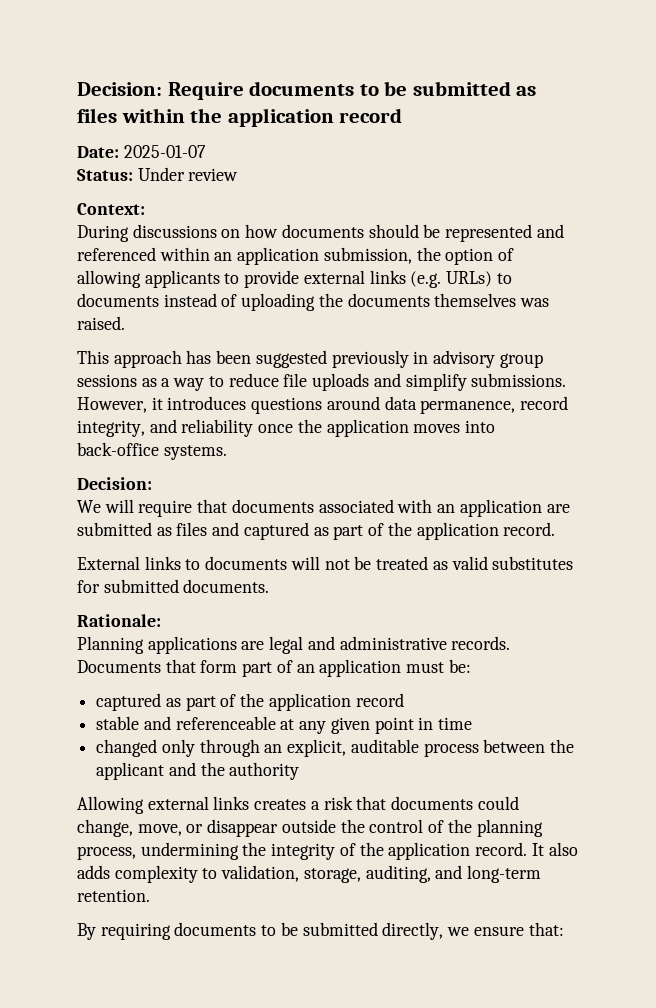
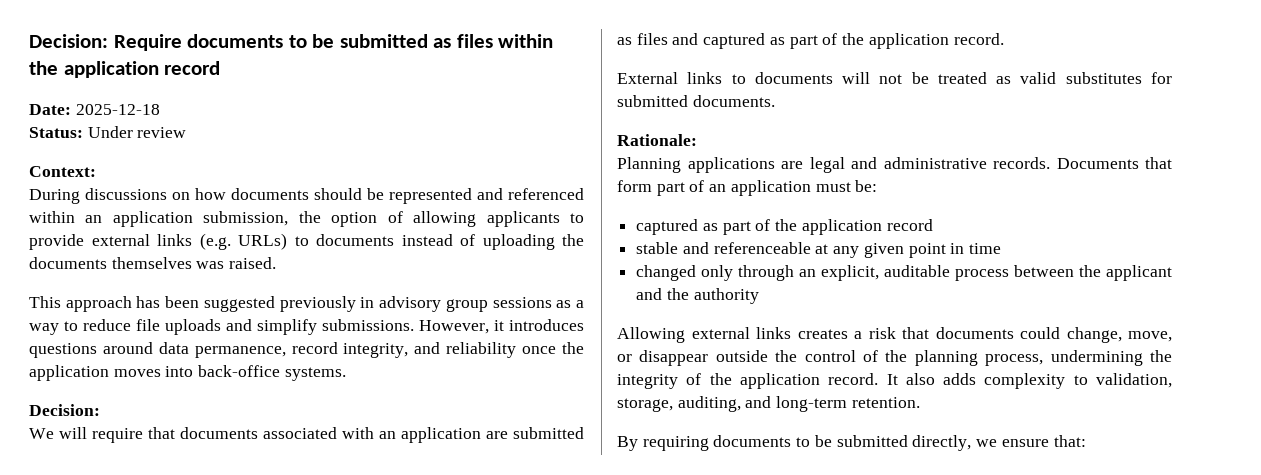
[123,145,206,158] 2025-01-07 -> [75,104,160,115] 2025-12-18

